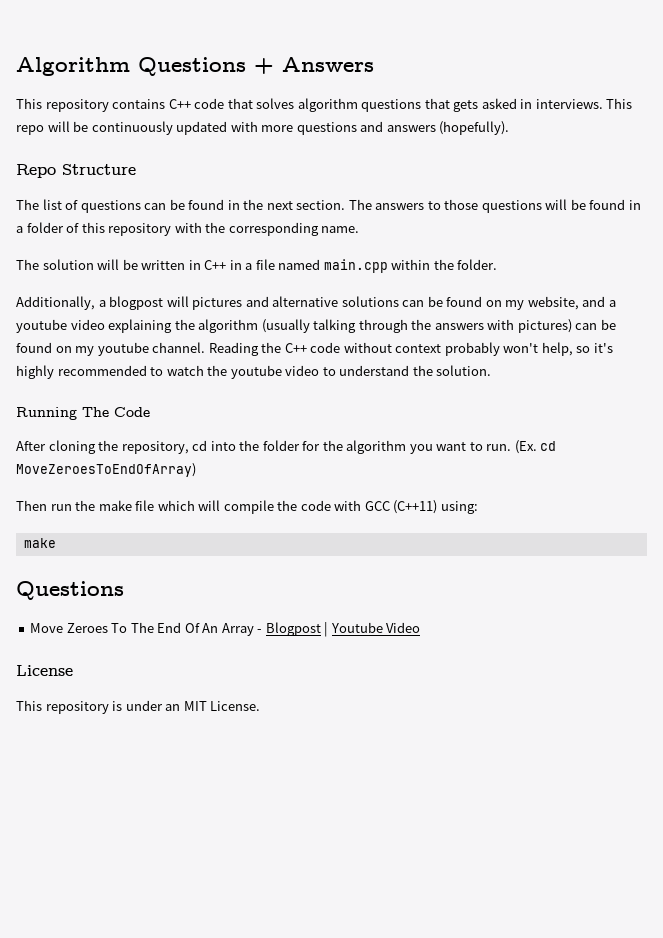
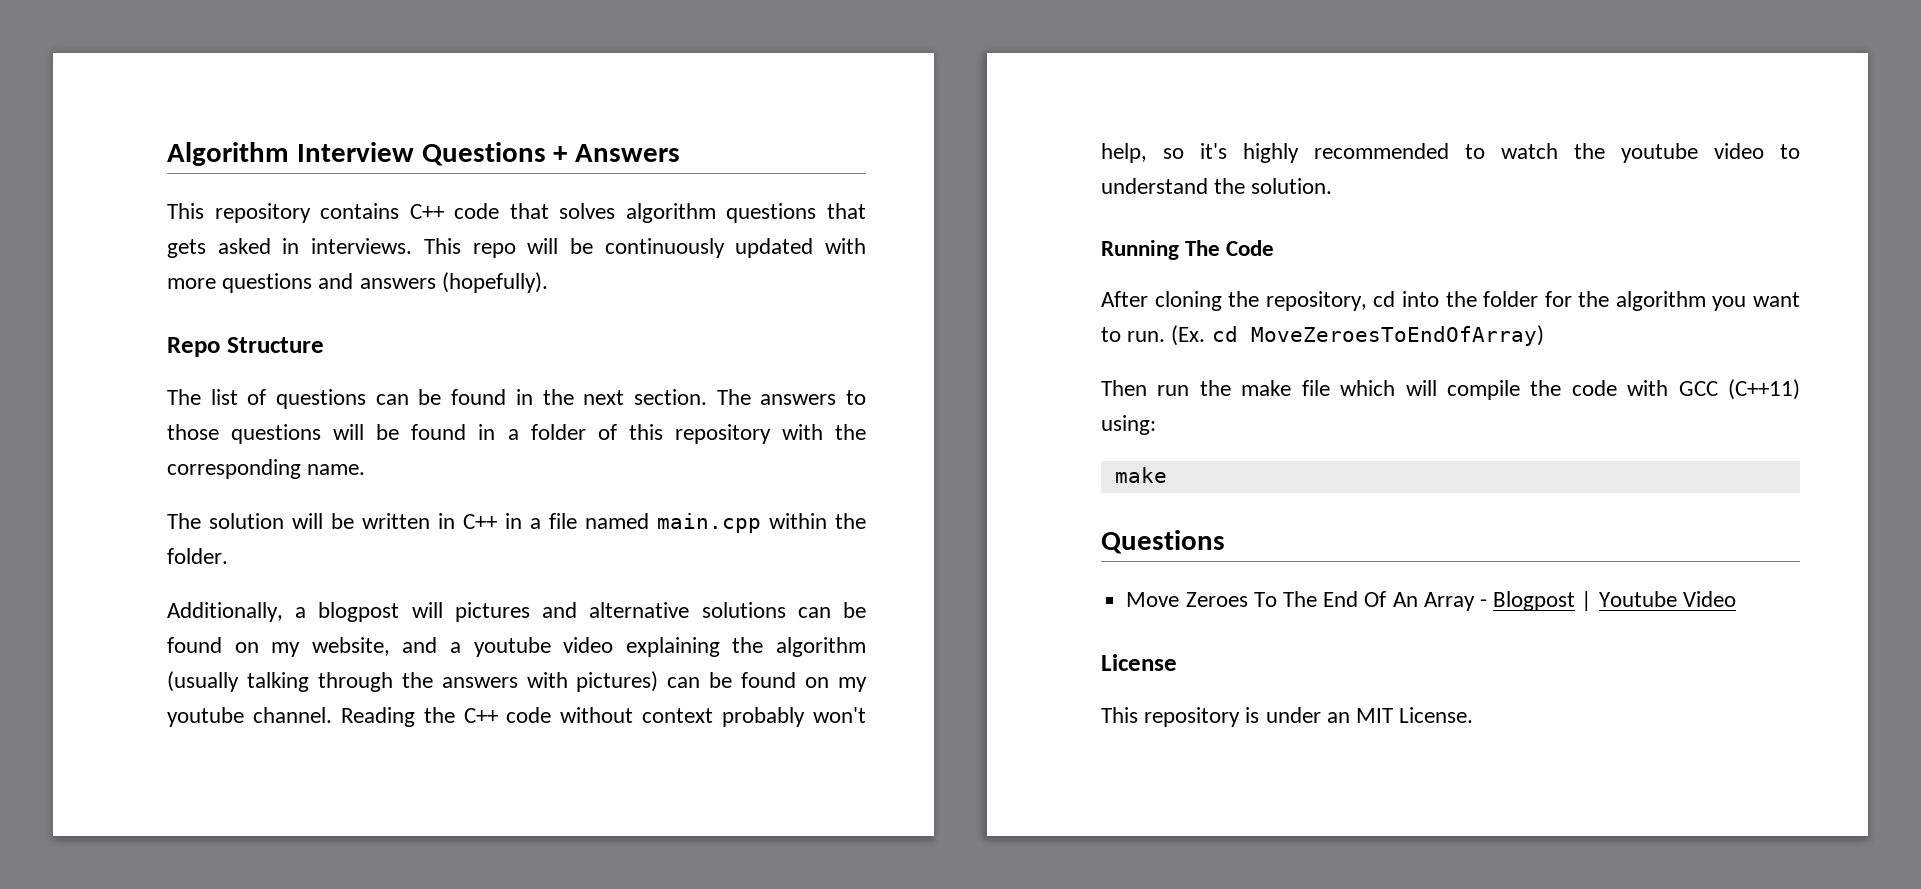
(130, 66) none -> [296,142,414,162] Interview

